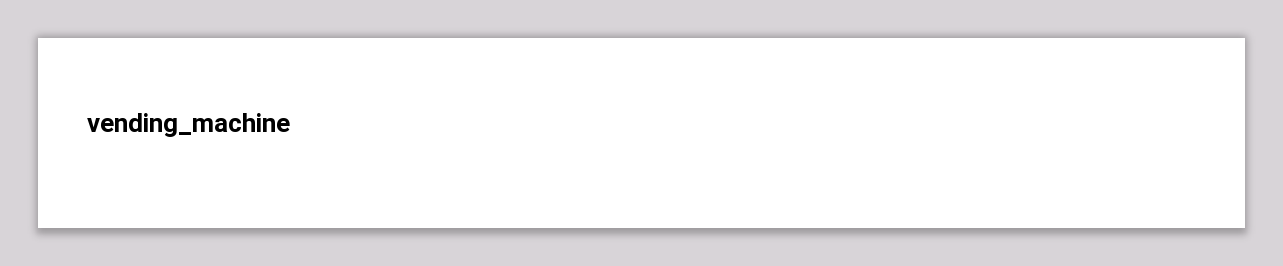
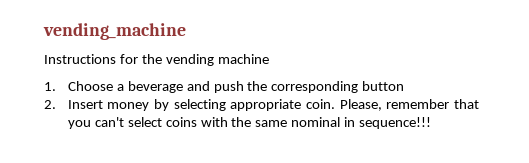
(290, 125) none -> [44,54,269,66] [44,81,405,93] [44,99,479,111] [67,117,432,129] // Instructions for the vending machine // 1. Choose a beverage and push the corresponding button // 2. Insert money by selecting appropriate coin. Please, remember that you can't select coins with the same nominal in sequence!!!

